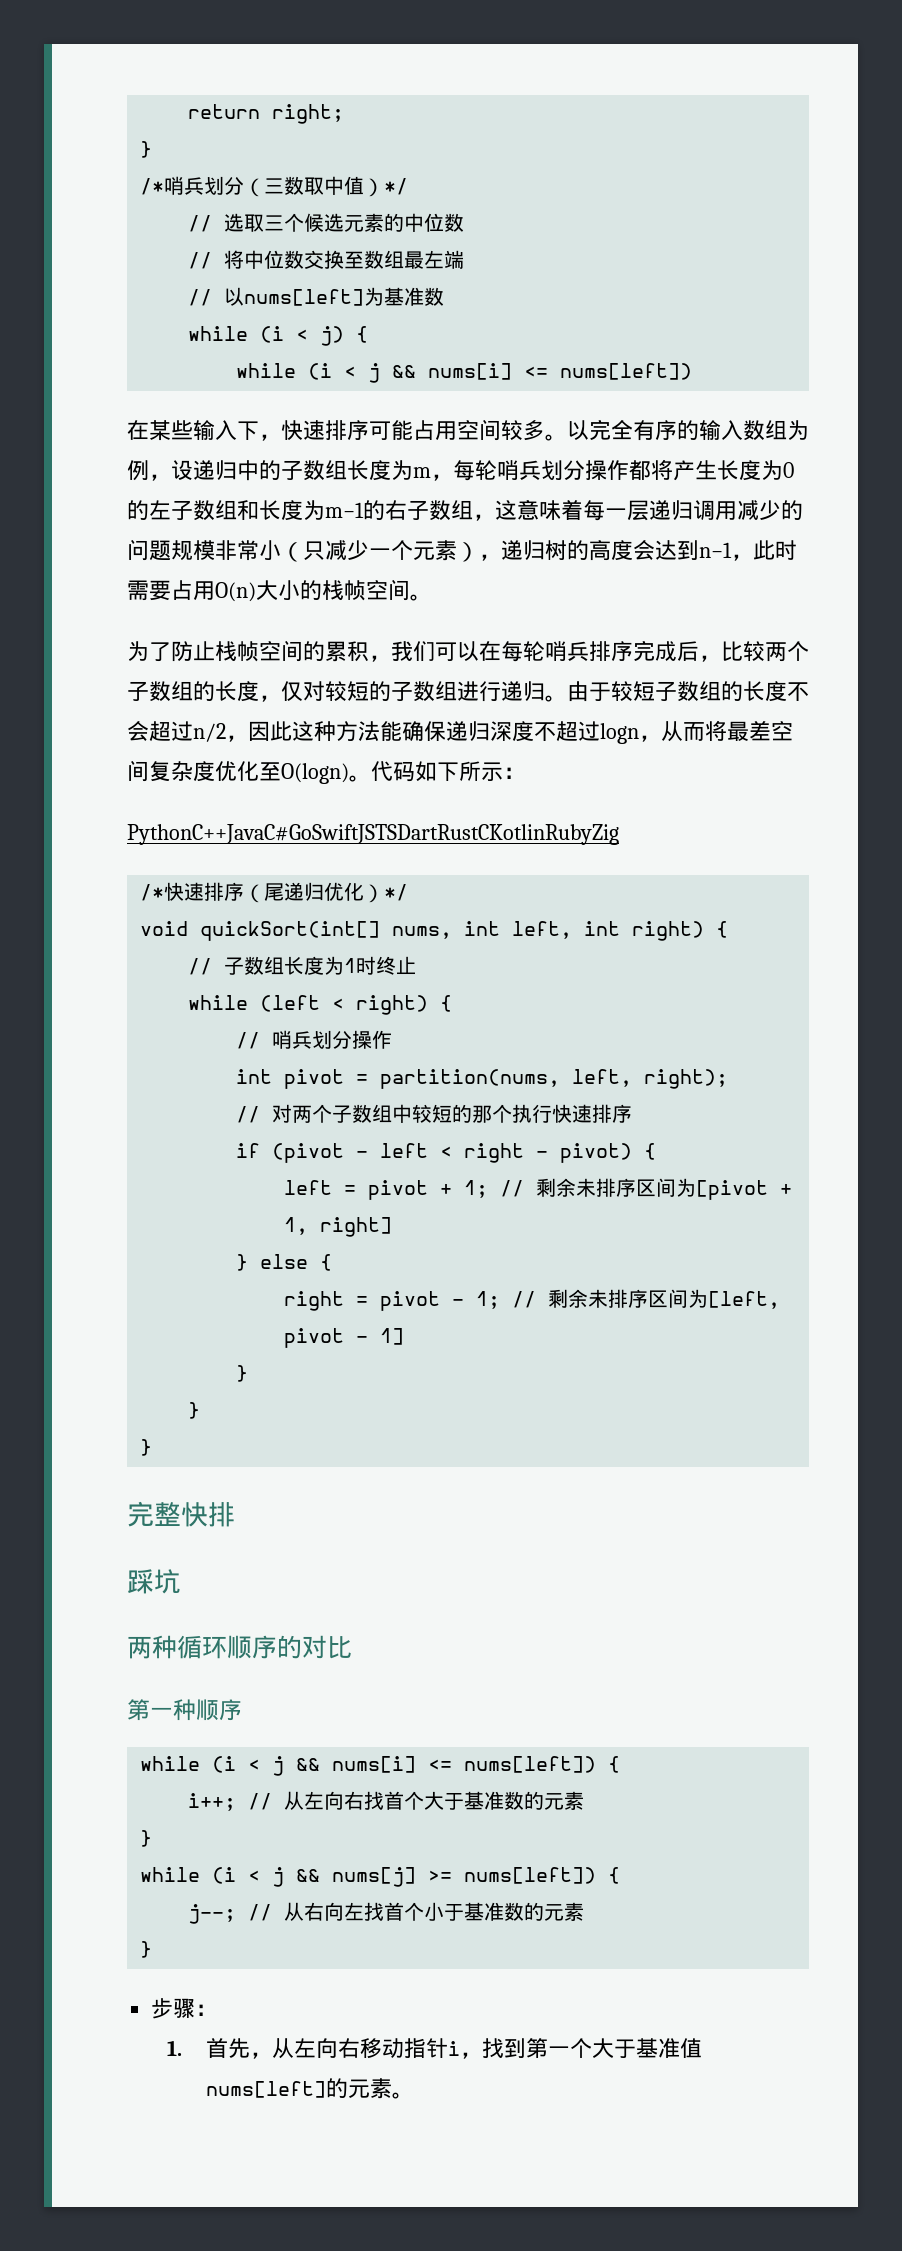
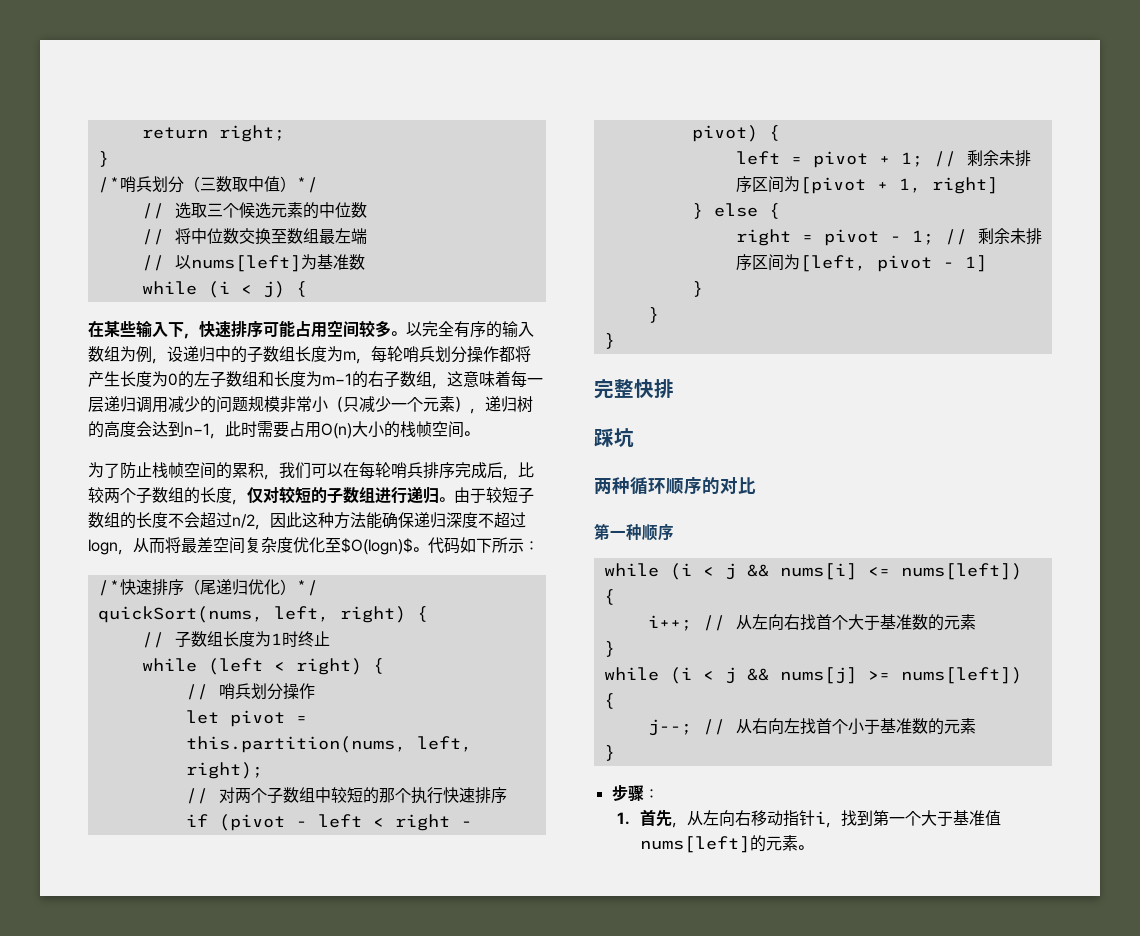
[236,363,693,383] // while (i < j && nums[i] <= nums[left]) -> (307, 289) none
[281,763,349,784] O(logn) -> [341,538,413,555] $O(logn)$
[127,824,619,845] // PythonC++JavaC#GoSwiftJSTSDartRustCKotlinRubyZig -> (539, 546) none
[140,921,621,941] void quickSort(int[] nums, int left, int -> [97,606,329,623] quickSort(nums, left,
[236,1069,273,1084] int -> [185,710,219,724] let
[380,1069,561,1089] partition(nums, -> [185,736,406,753] this.partition(nums,

